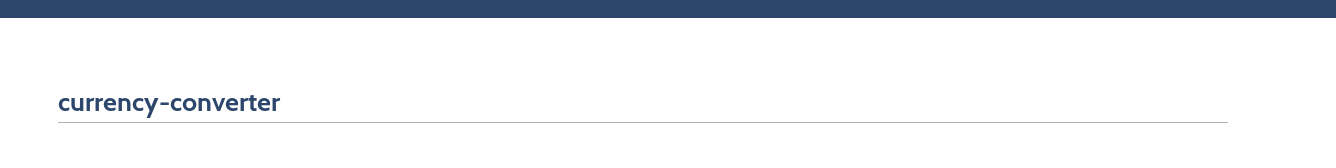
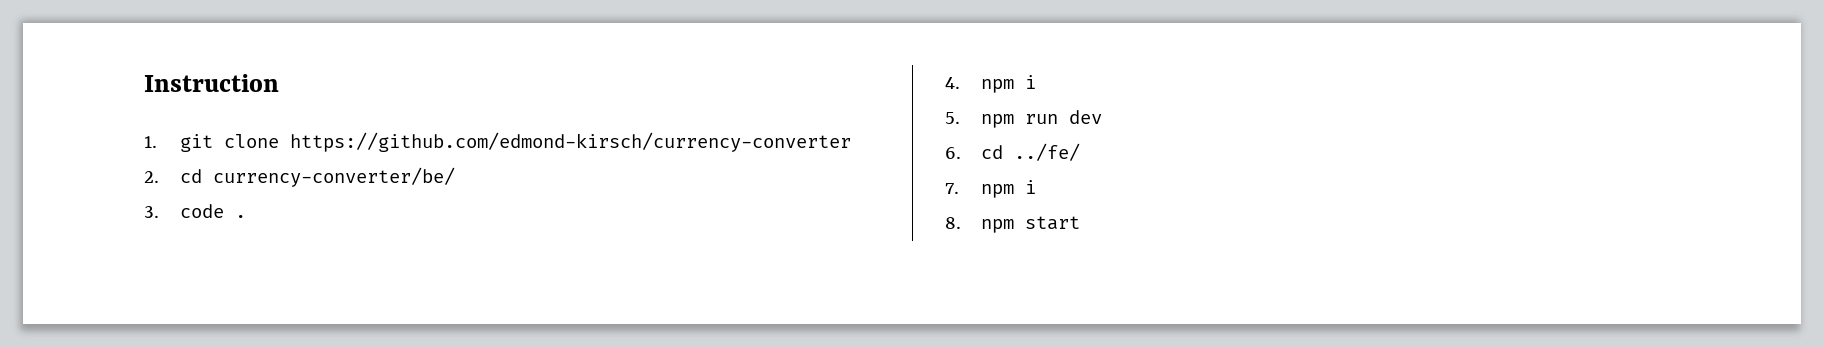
[58,95,281,118] currency-converter -> [144,74,279,92] [144,132,852,152] [144,167,456,187] [144,204,247,218] [945,75,1037,93] [945,110,1103,128] [945,143,1081,161] [945,180,1037,198] [945,216,1081,233] Instruction // 1. git clone https://github.com/edmond-kirsch/currency-converter // 2. cd currency-converter/be/ // 3. code . // 4. npm i // 5. npm run dev // 6. cd ../fe/ // 7. npm i // 8. npm start

